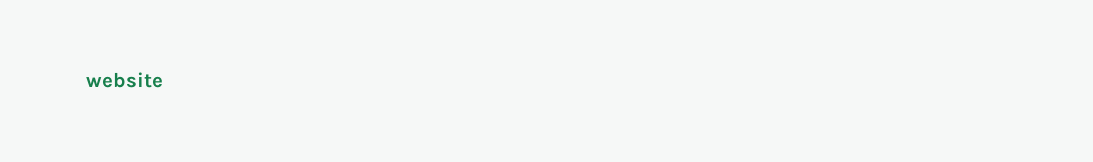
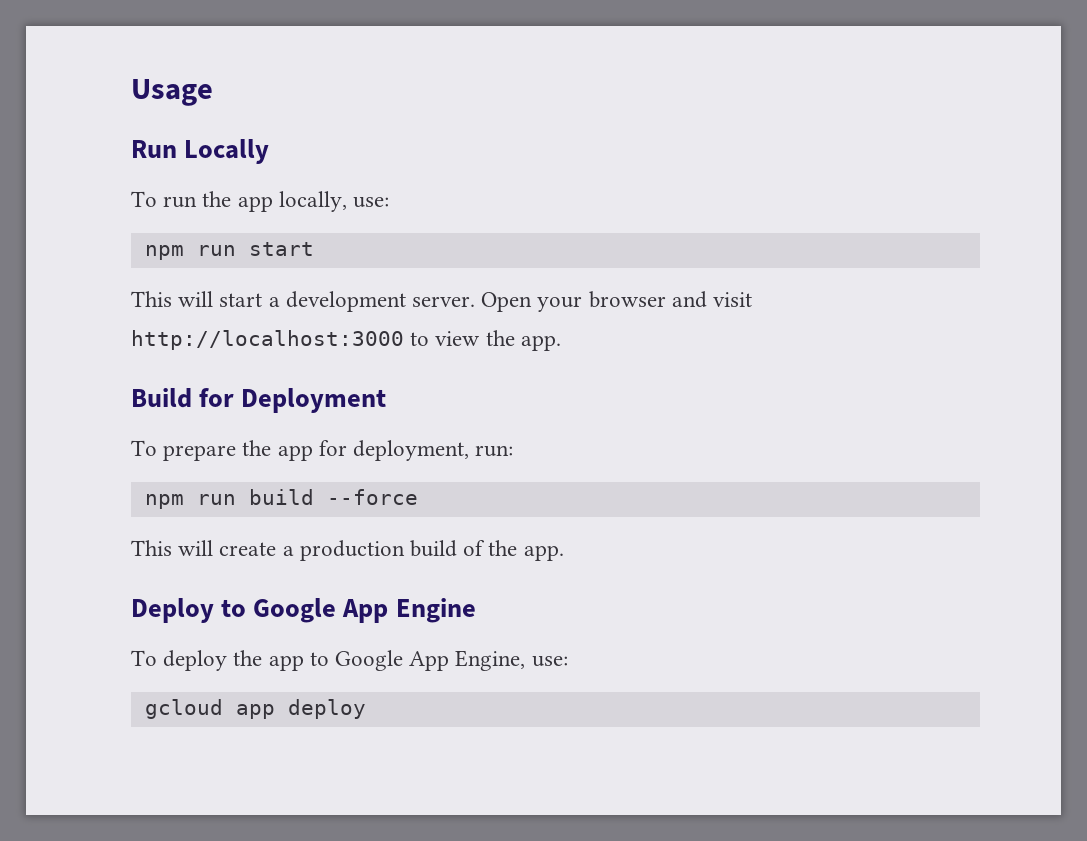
[86,72,163,88] website -> [131,79,213,106] [131,139,270,164] [131,191,390,212] [144,242,314,260] [131,291,753,312] [131,330,561,351] [131,388,387,413] [131,440,514,461] [144,489,418,509] [131,540,564,561] [131,598,476,623] [131,650,568,671] [144,699,366,719] Usage // Run Locally // To run the app locally, use: // npm run start // This will start a development server. Open your browser and visit http://localhost:3000 to view the app. // Build for Deployment // To prepare the app for deployment, run: // npm run build --force // This will create a production build of the app. // Deploy to Google App Engine // To deploy the app to Google App Engine, use: // gcloud app deploy

